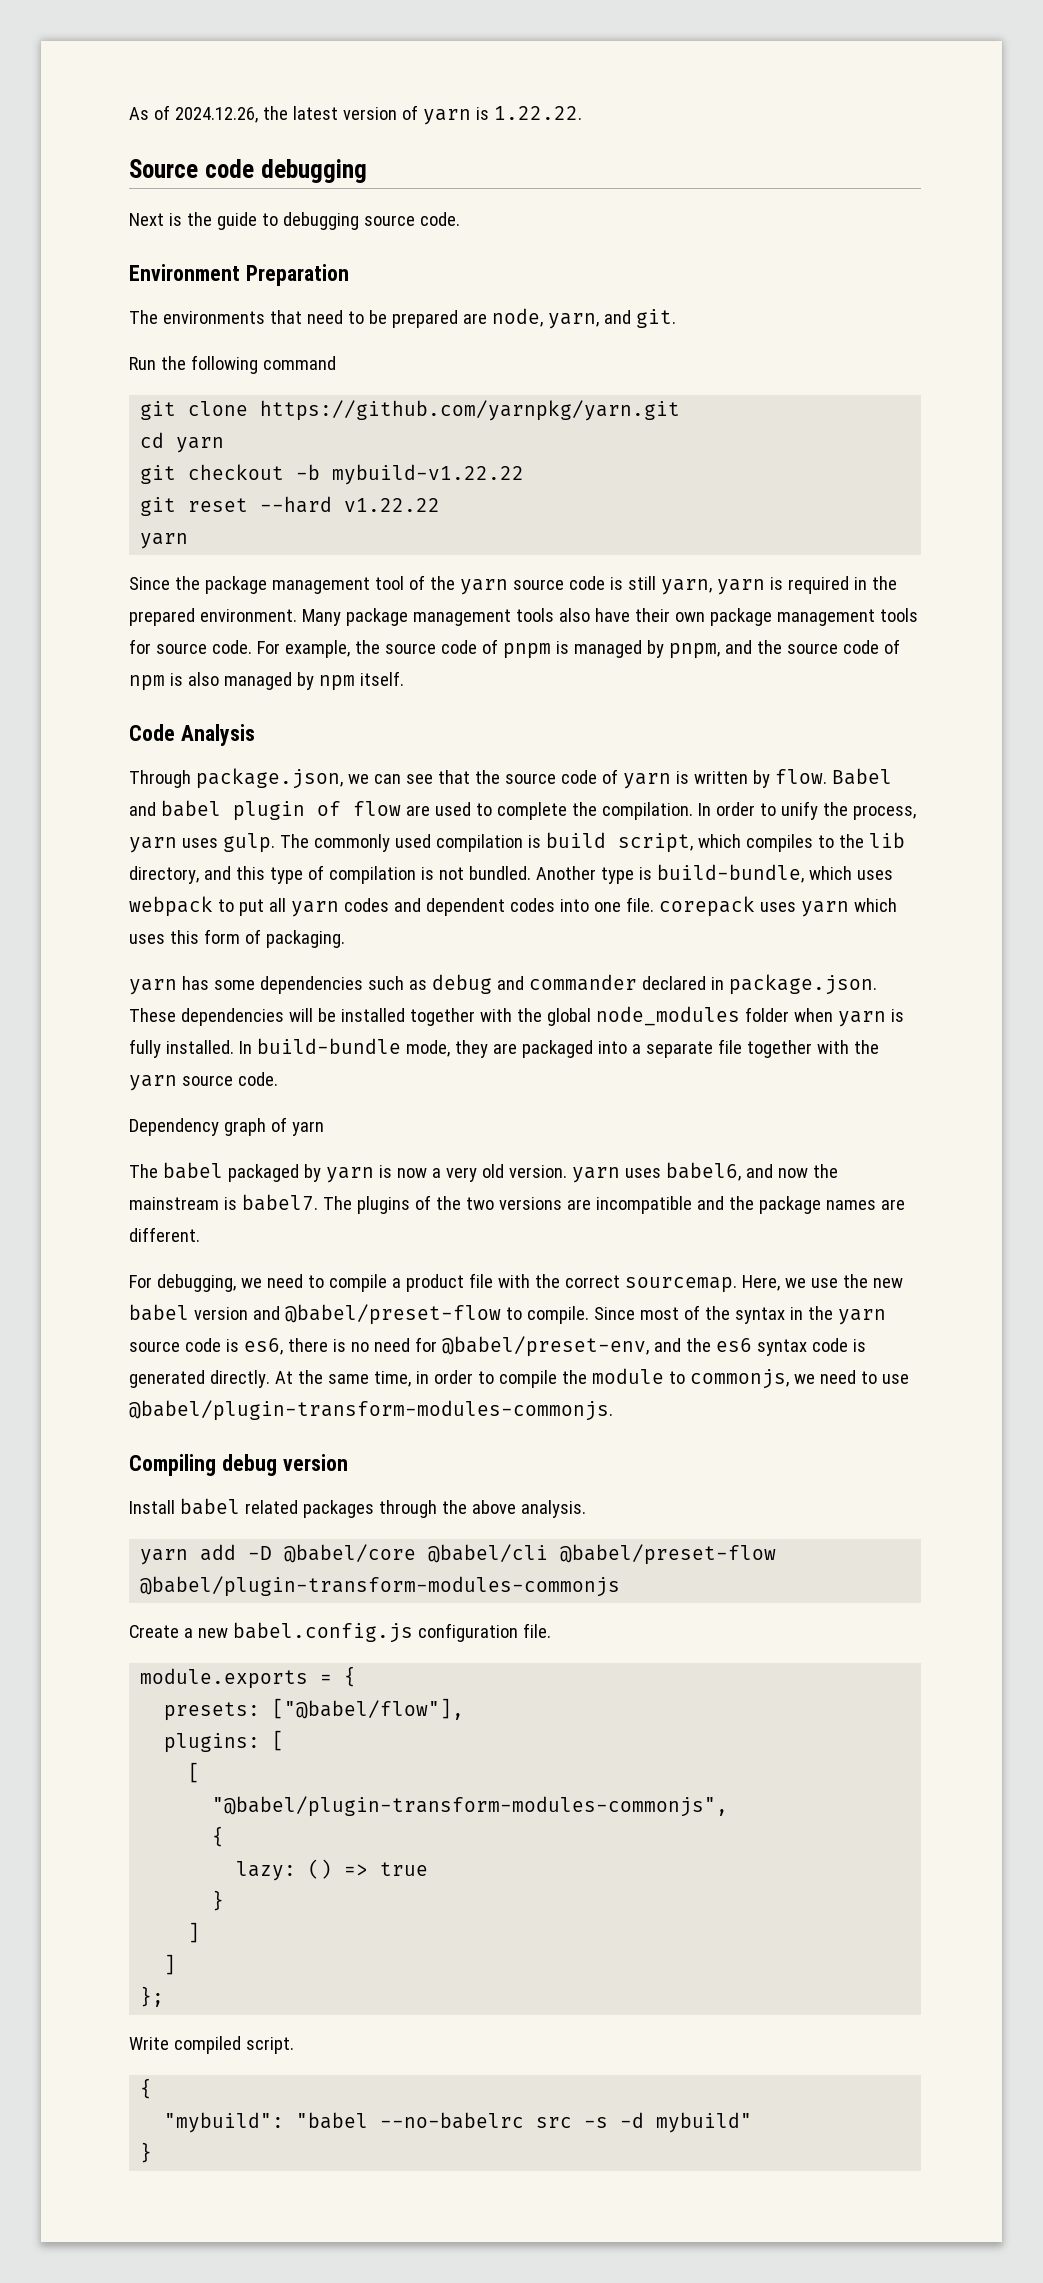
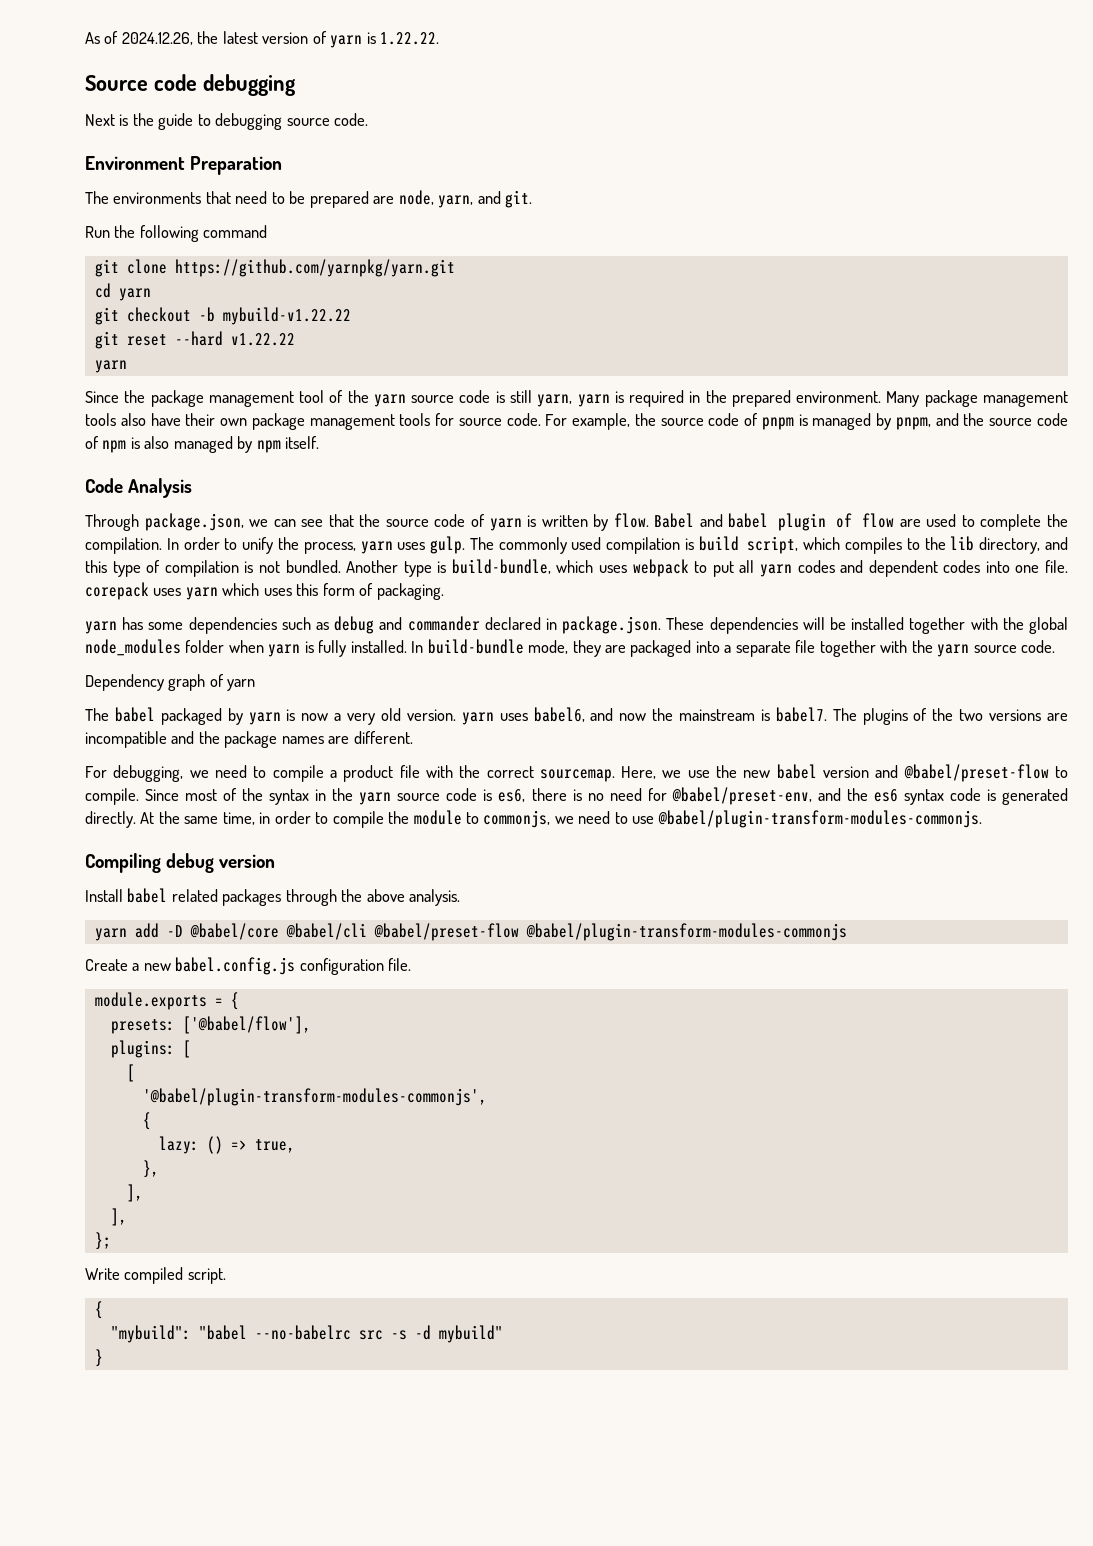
[272,1698,465,1720] ["@babel/flow"], -> [182,1016,311,1034] ['@babel/flow'],
[212,1796,729,1817] "@babel/plugin-transform-modules-commonjs", -> [142,1088,487,1106] '@babel/plugin-transform-modules-commonjs',
[380,1862,429,1876] [212,1890,225,1911] [188,1922,201,1943] [164,1954,177,1975] true // } // ] // ] -> [254,1139,295,1153] [142,1160,159,1178] [126,1184,143,1202] [110,1208,127,1226] true, // }, // ], // ],

